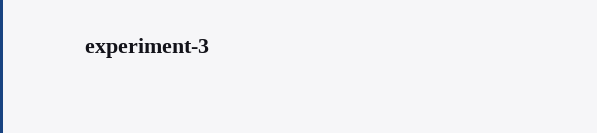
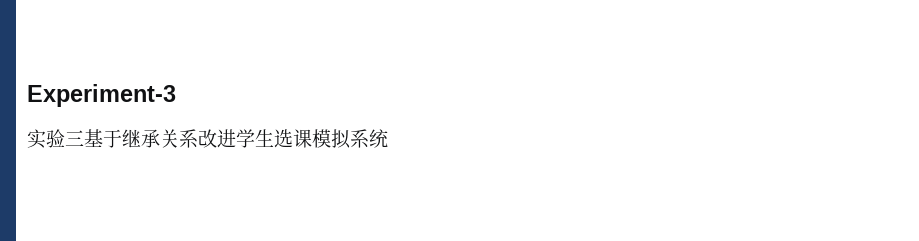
[85,38,209,58] experiment-3 -> [27,84,176,107] [27,129,388,149] Experiment-3 // 实验三基于继承关系改进学生选课模拟系统

